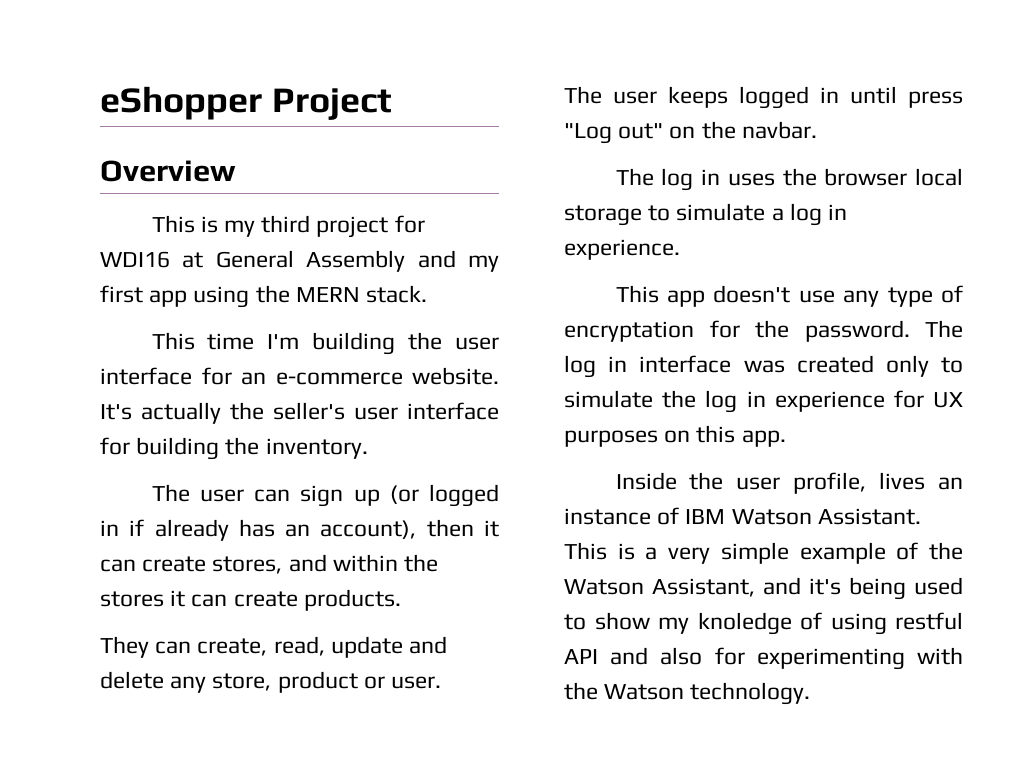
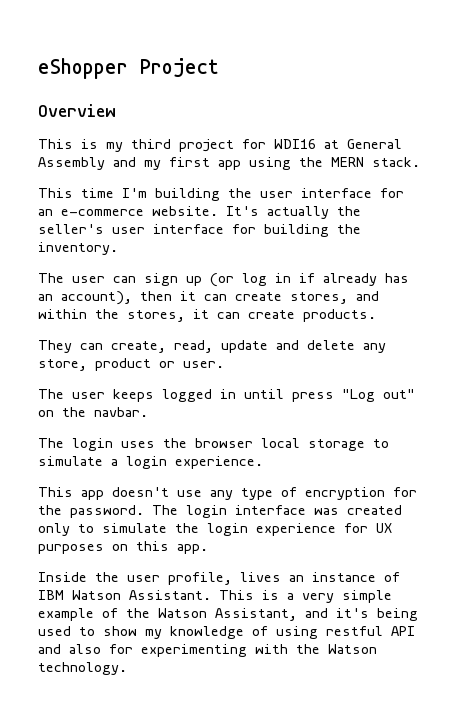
[429,484,500,507] logged -> [242,273,267,286] log
[100,591,164,607] stores -> [127,310,185,322] stores,
[661,168,721,191] log in -> [72,438,113,451] login
[789,203,848,226] log in -> [126,456,167,469] login
[564,321,694,342] encryptation -> [305,487,385,500] encryption
[564,355,628,378] log in -> [186,505,227,518] login
[705,390,766,413] log in -> [207,523,248,536] login
[697,612,792,635] knoledge -> [170,626,244,639] knowledge

